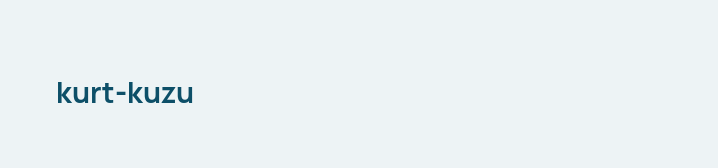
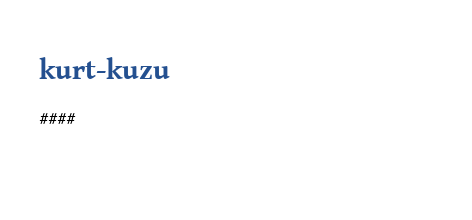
(194, 92) none -> [39,113,76,125] // ####

